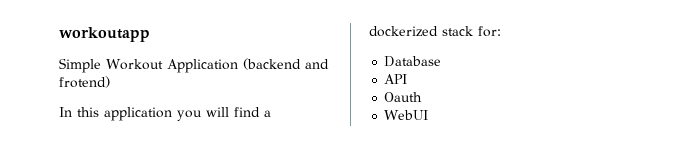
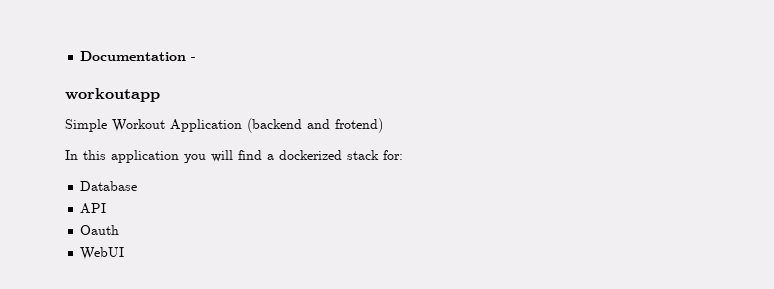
(59, 34) none -> [80,51,197,61] Documentation - //

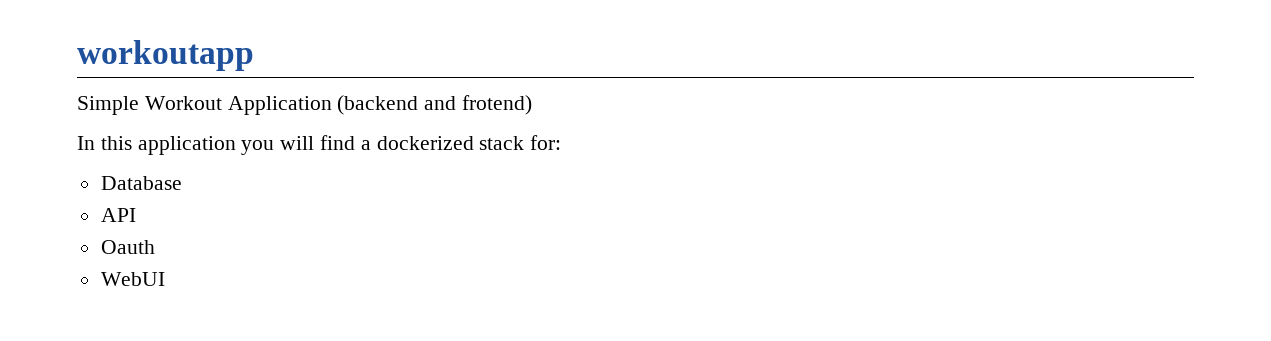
[80,51,197,61] Documentation - // -> (77, 55) none

